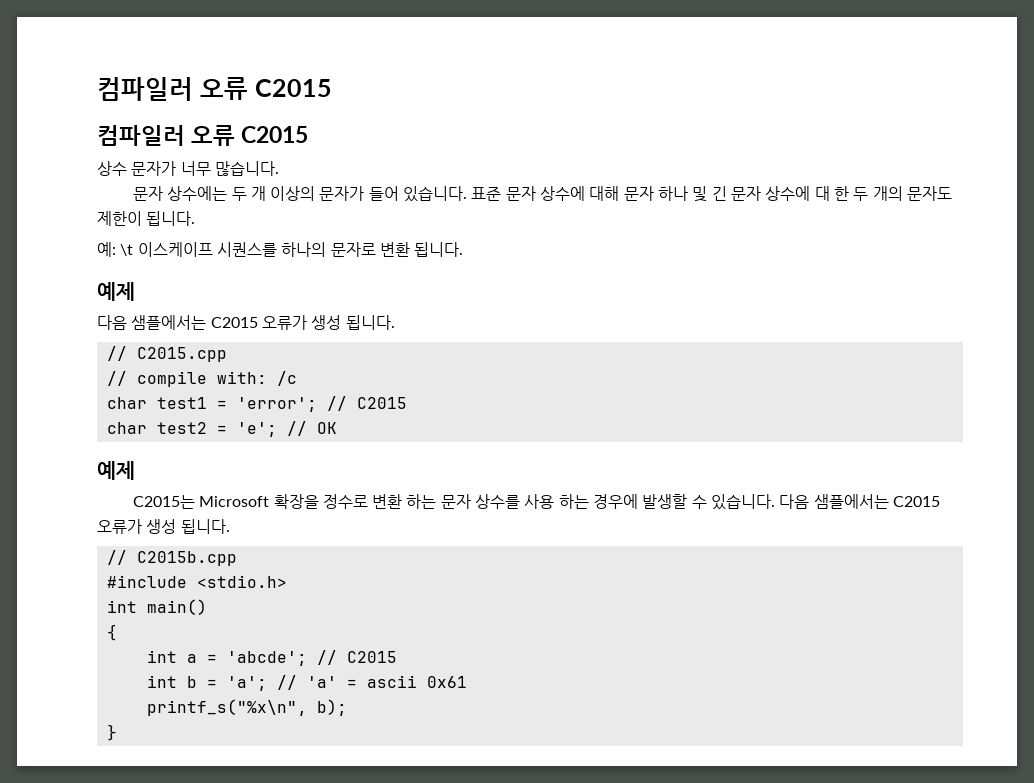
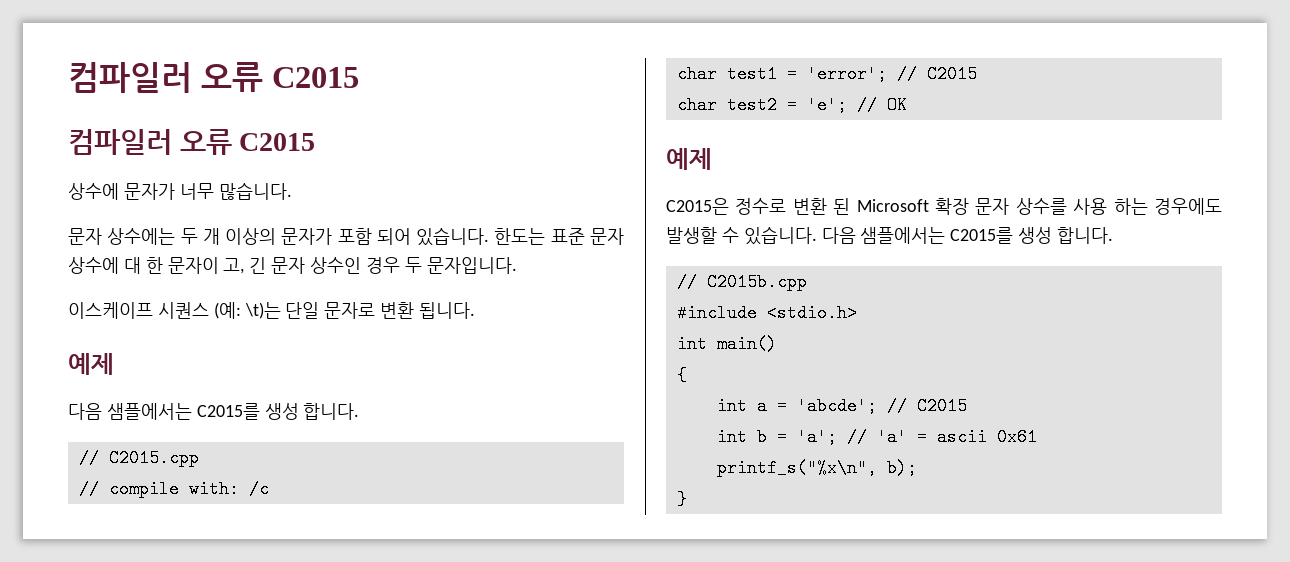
[97,161,127,176] 상수 -> [68,183,119,200] 상수에
[368,186,952,202] [97,211,196,226] [97,242,327,257] 들어 있습니다. 표준 문자 상수에 대해 문자 하나 및 긴 문자 상수에 대 한 두 개의 문자도 제한이 됩니다. // 예: \t 이스케이프 시퀀스를 하나의 -> [337,227,624,246] [68,257,517,274] [68,302,320,319] 포함 되어 있습니다. 한도는 표준 문자 상수에 대 한 문자이 고, 긴 문자 상수인 경우 두 문자입니다. // 이스케이프 시퀀스 (예: \t)는 단일
[210,315,395,330] C2015 오류가 생성 됩니다. -> [196,403,360,420] C2015를 생성 합니다.
[132,494,437,509] C2015는 Microsoft 확장을 정수로 변환 하는 -> [666,198,969,215] C2015은 정수로 변환 된 Microsoft 확장
[593,494,639,509] 경우에 -> [1154,198,1222,215] 경우에도
[892,496,940,507] [97,519,230,534] C2015 오류가 생성 됩니다. -> [950,227,1114,244] C2015를 생성 합니다.

